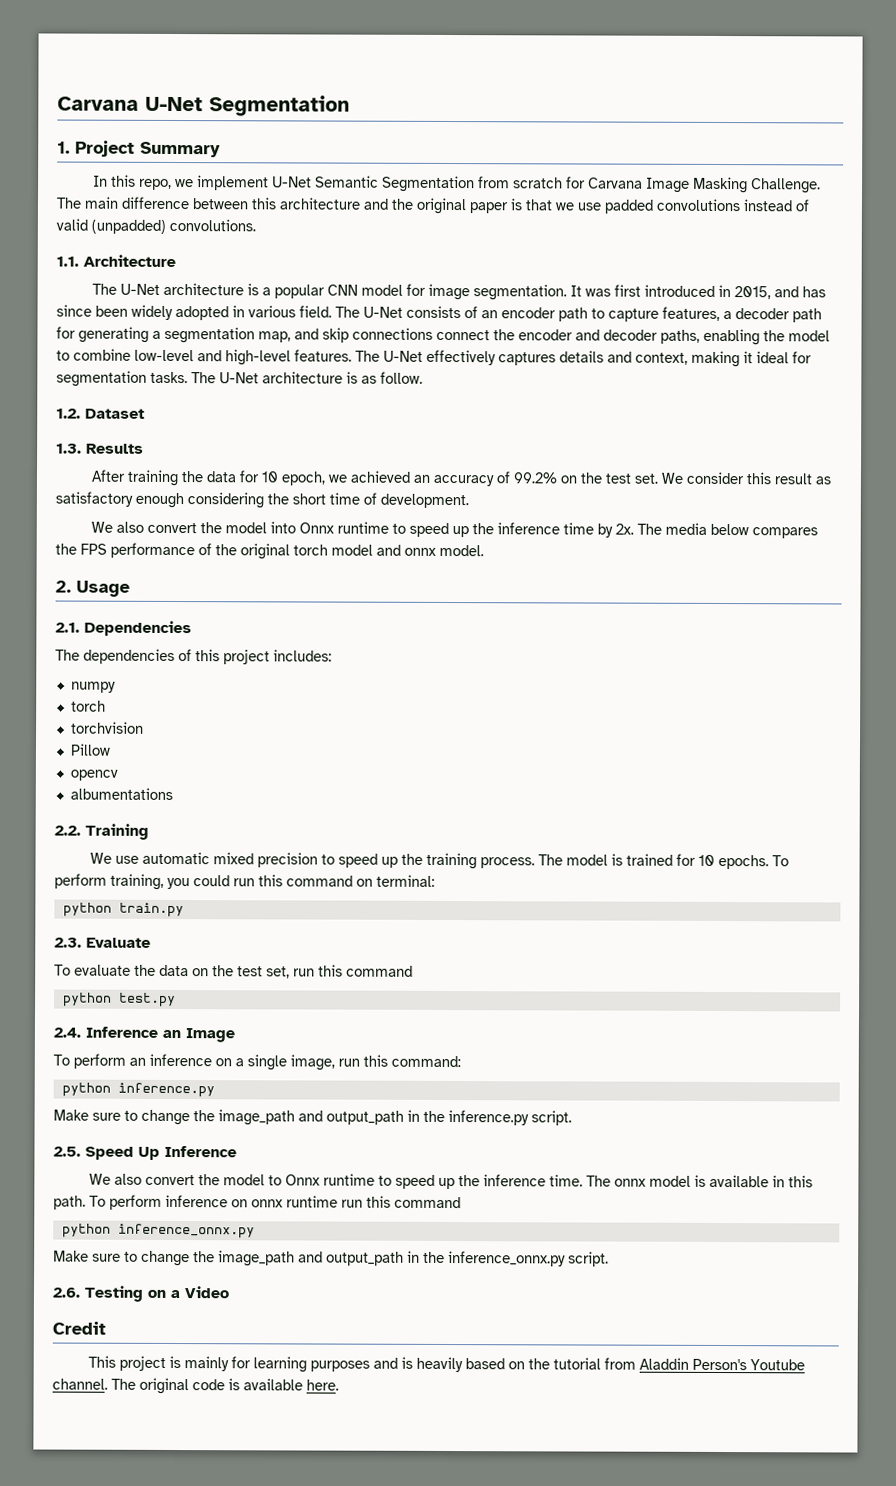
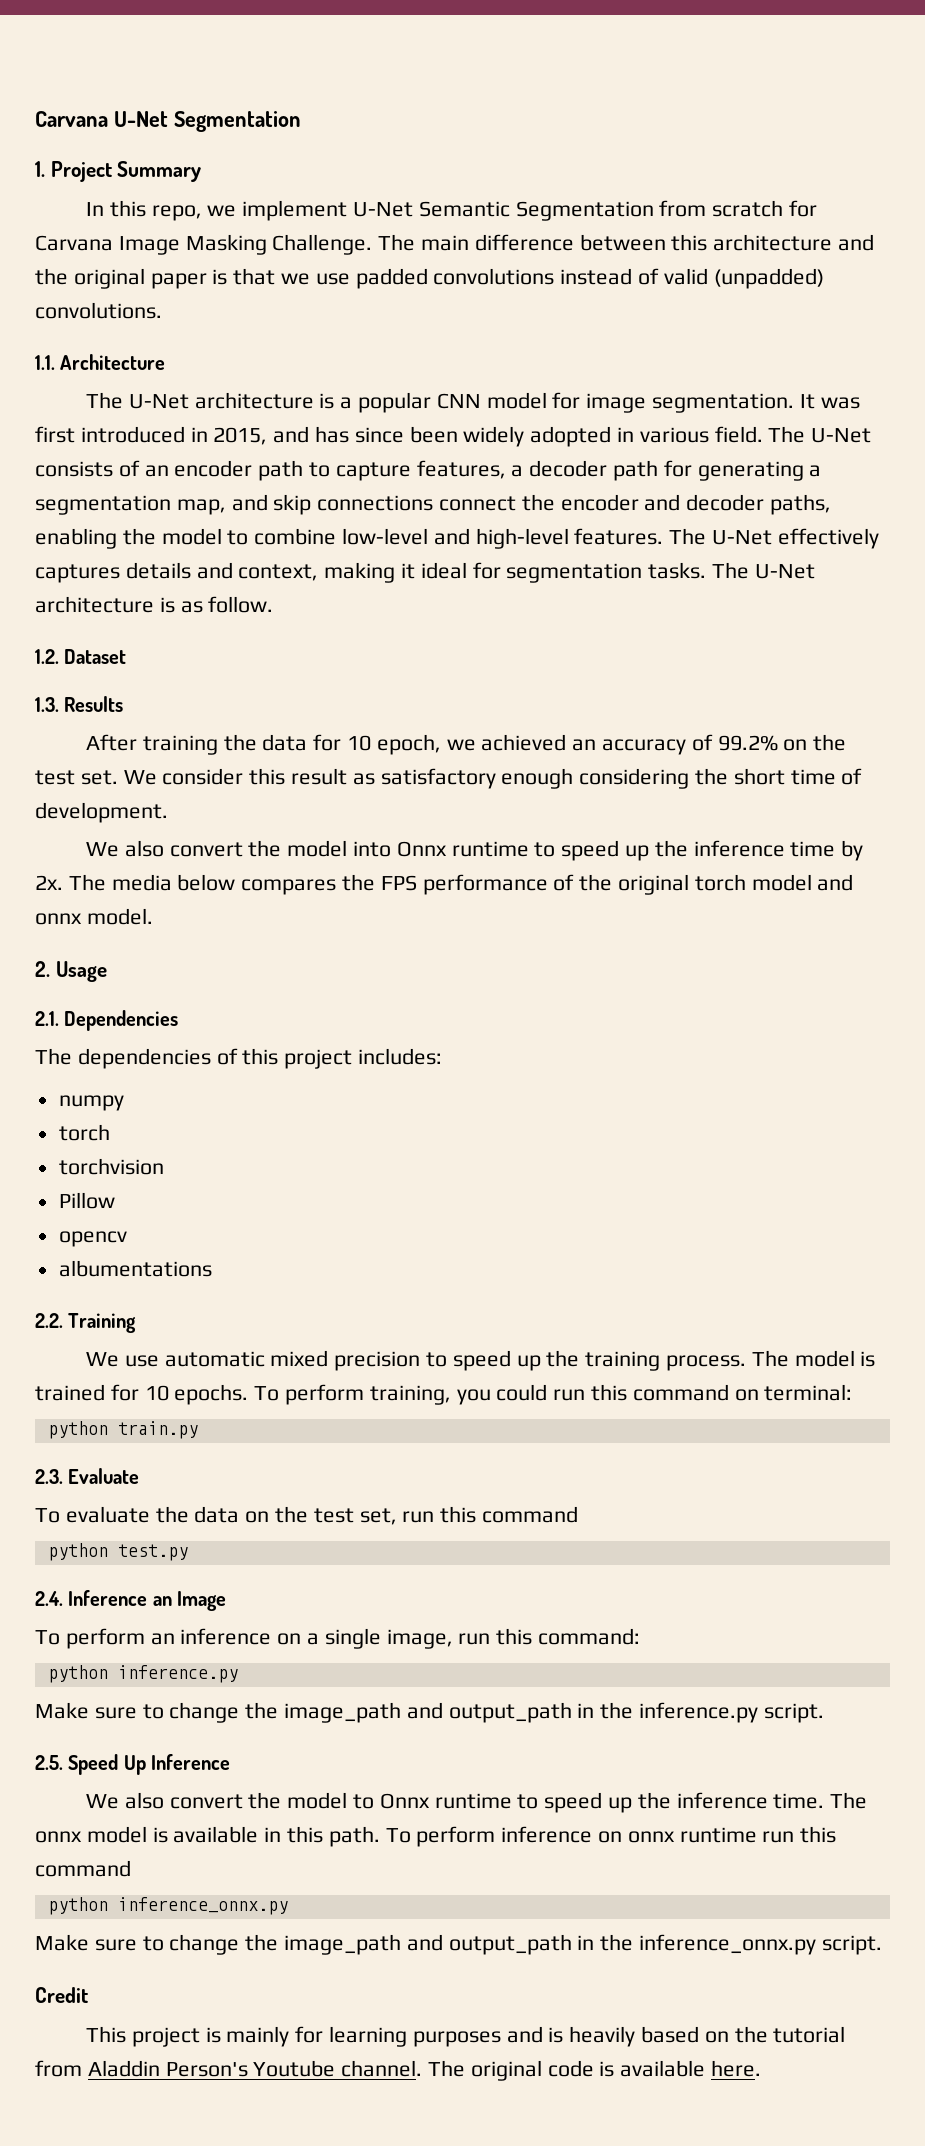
[52,1285,230,1302] // 2.6. Testing on a Video -> (882, 1945) none

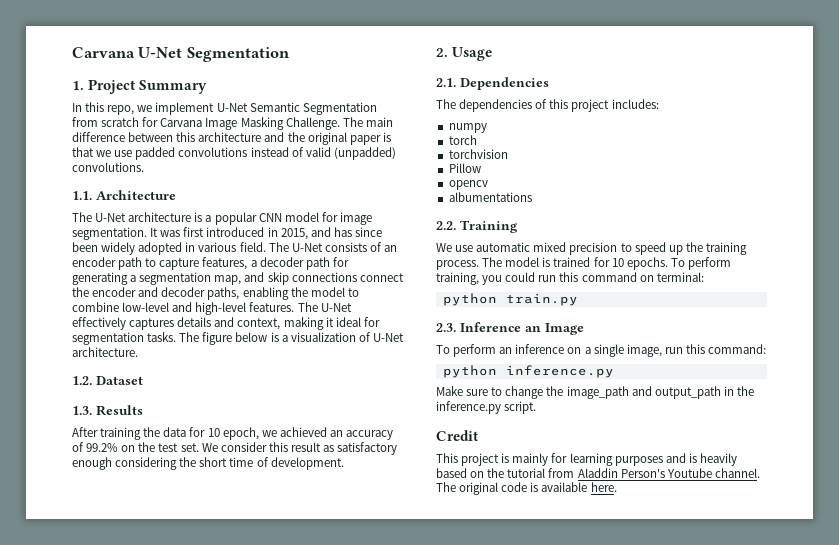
[754,564,815,579] [35,596,274,613] U-Net architecture is as follow. -> [202,332,404,345] [72,347,138,357] figure below is a visualization of U-Net architecture.
[85,840,864,861] [35,874,854,895] [35,908,153,925] // We also convert the model into Onnx runtime to speed up the inference time by 2x. The media below compares the FPS performance of the original torch model and onnx model. -> (344, 463) none
[68,1468,140,1484] [35,1506,579,1525] [47,1543,188,1561] [35,1591,63,1606] Evaluate // To evaluate the data on the test set, run this command // python test.py // 2.4. -> (456, 327) none
[35,1754,231,1775] [85,1792,868,1813] [35,1826,837,1847] [35,1860,131,1877] [47,1897,288,1915] [35,1934,882,1955] // 2.5. Speed Up Inference // We also convert the model to Onnx runtime to speed up the inference time. The onnx model is available in this path. To perform inference on onnx runtime run this command // python inference_onnx.py // Make sure to change the image_path and output_path in the inference_onnx.py script. -> (537, 407) none

